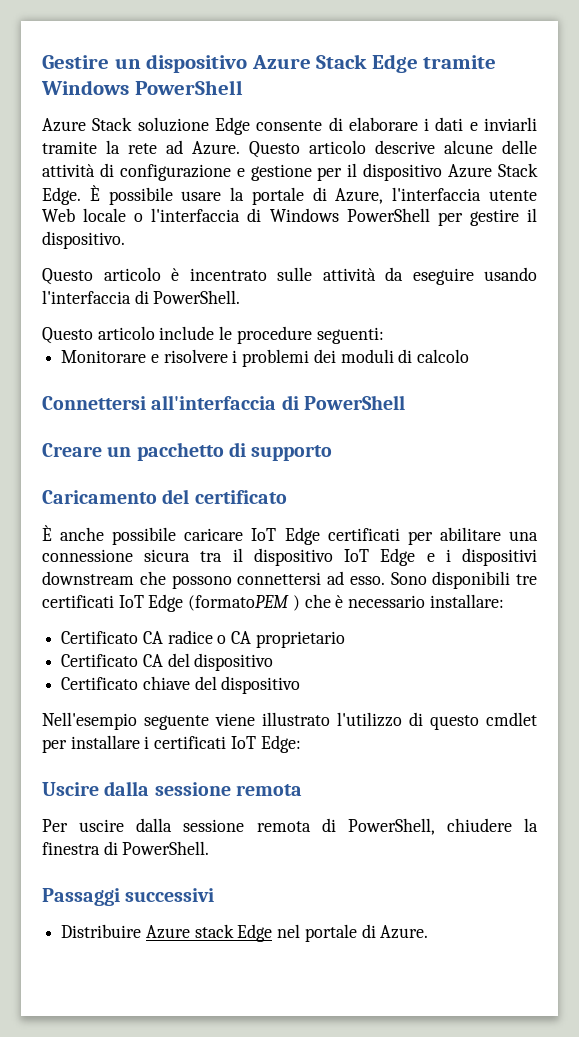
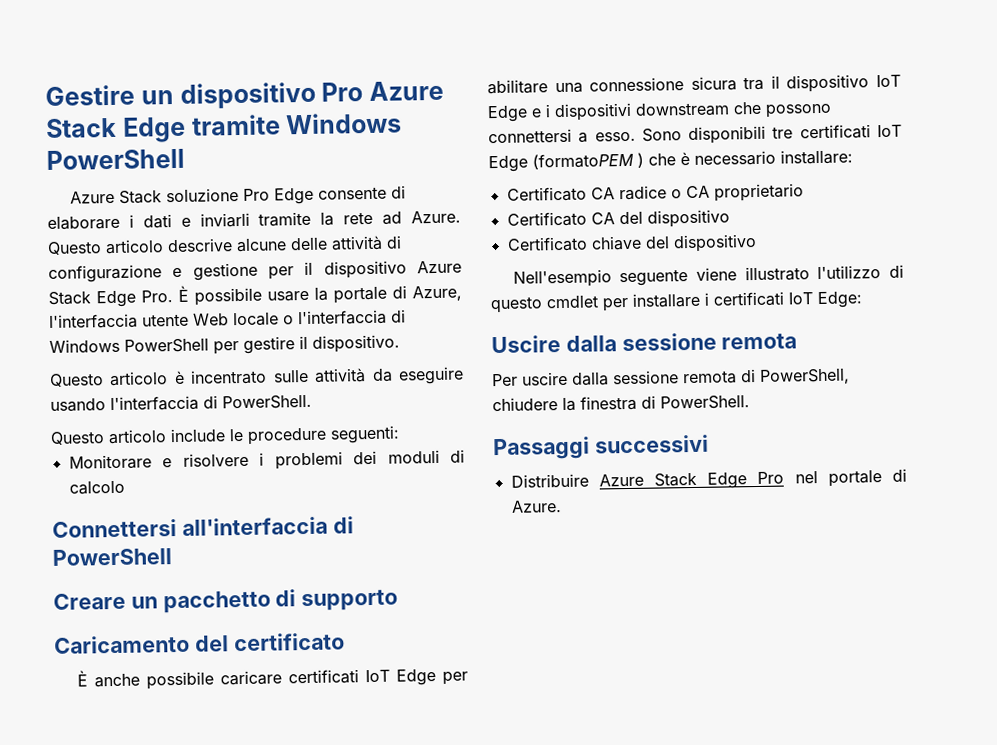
(248, 63) none -> [321,82,364,102] Pro
(209, 124) none -> [242,188,270,201] Pro
[42,187,81,205] Edge. -> [96,290,173,308] Edge Pro.
[251,527,400,545] IoT Edge certificati -> [287,669,436,686] certificati IoT Edge
[327,571,344,585] ad -> [578,132,589,143] a
[194,924,273,942] stack Edge -> [654,471,785,489] Stack Edge Pro

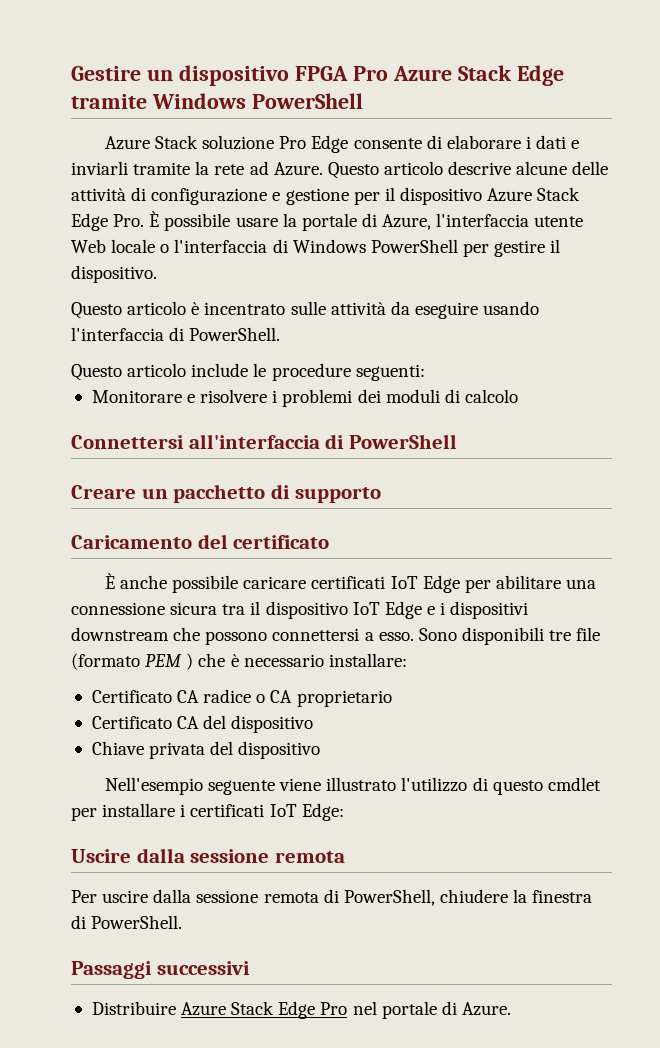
(316, 95) none -> [294,66,348,81] FPGA
[799,124,902,140] [488,152,634,173] certificati IoT Edge (formatoPEM -> [576,627,601,641] [71,653,183,670] file (formato PEM
[506,235,642,252] Certificato chiave -> [91,741,206,759] Chiave privata

